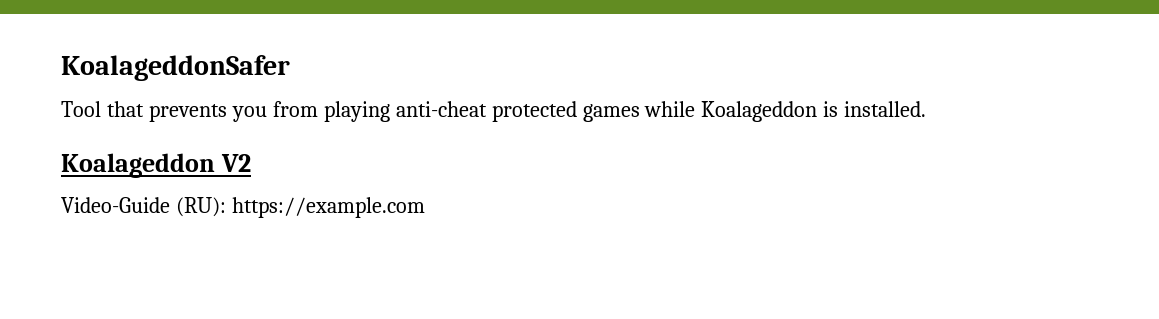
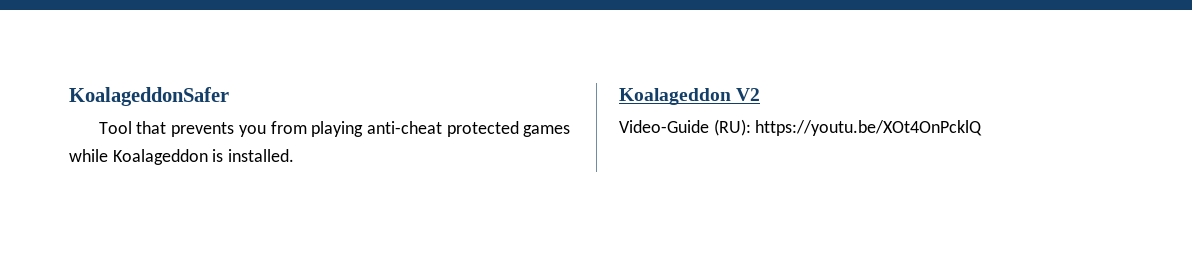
[231,197,425,218] https://example.com -> [755,120,983,136] https://youtu.be/XOt4OnPcklQ

